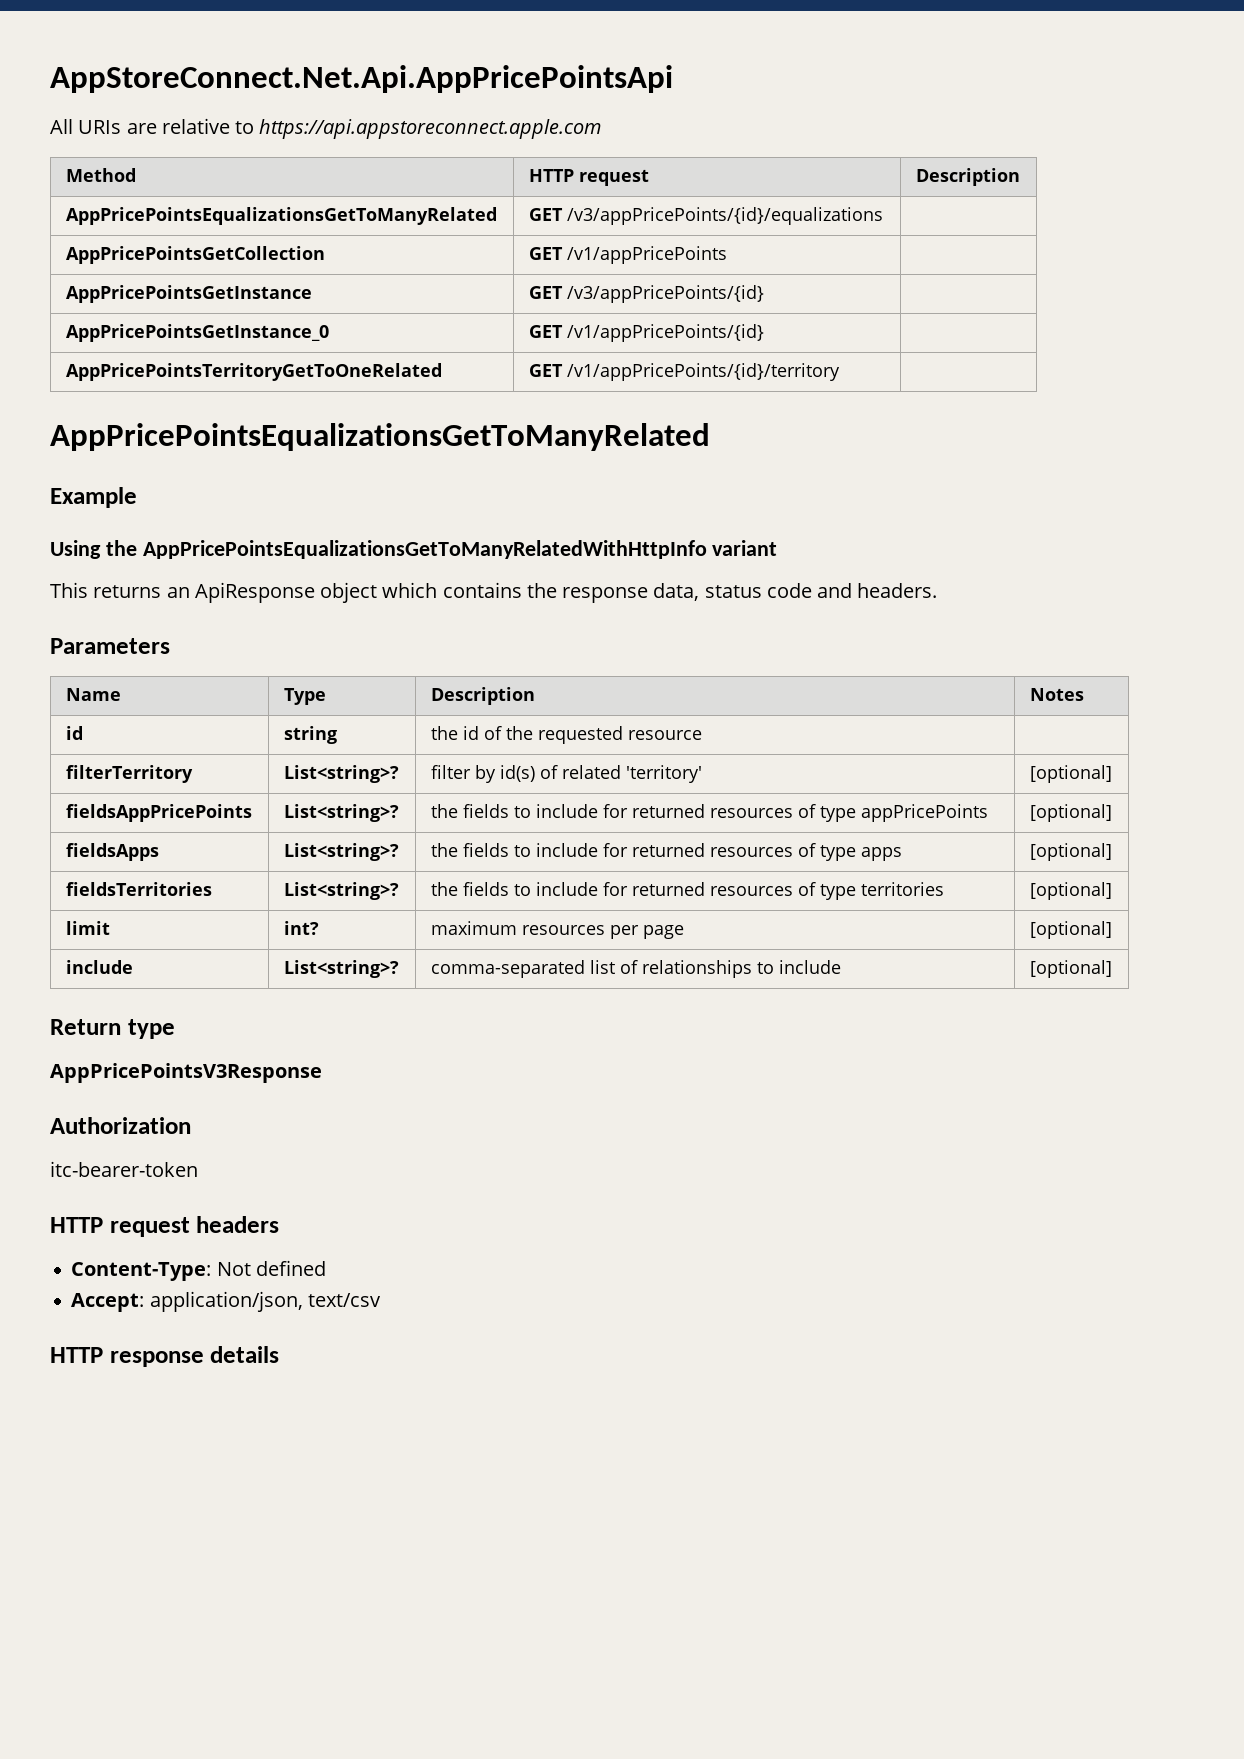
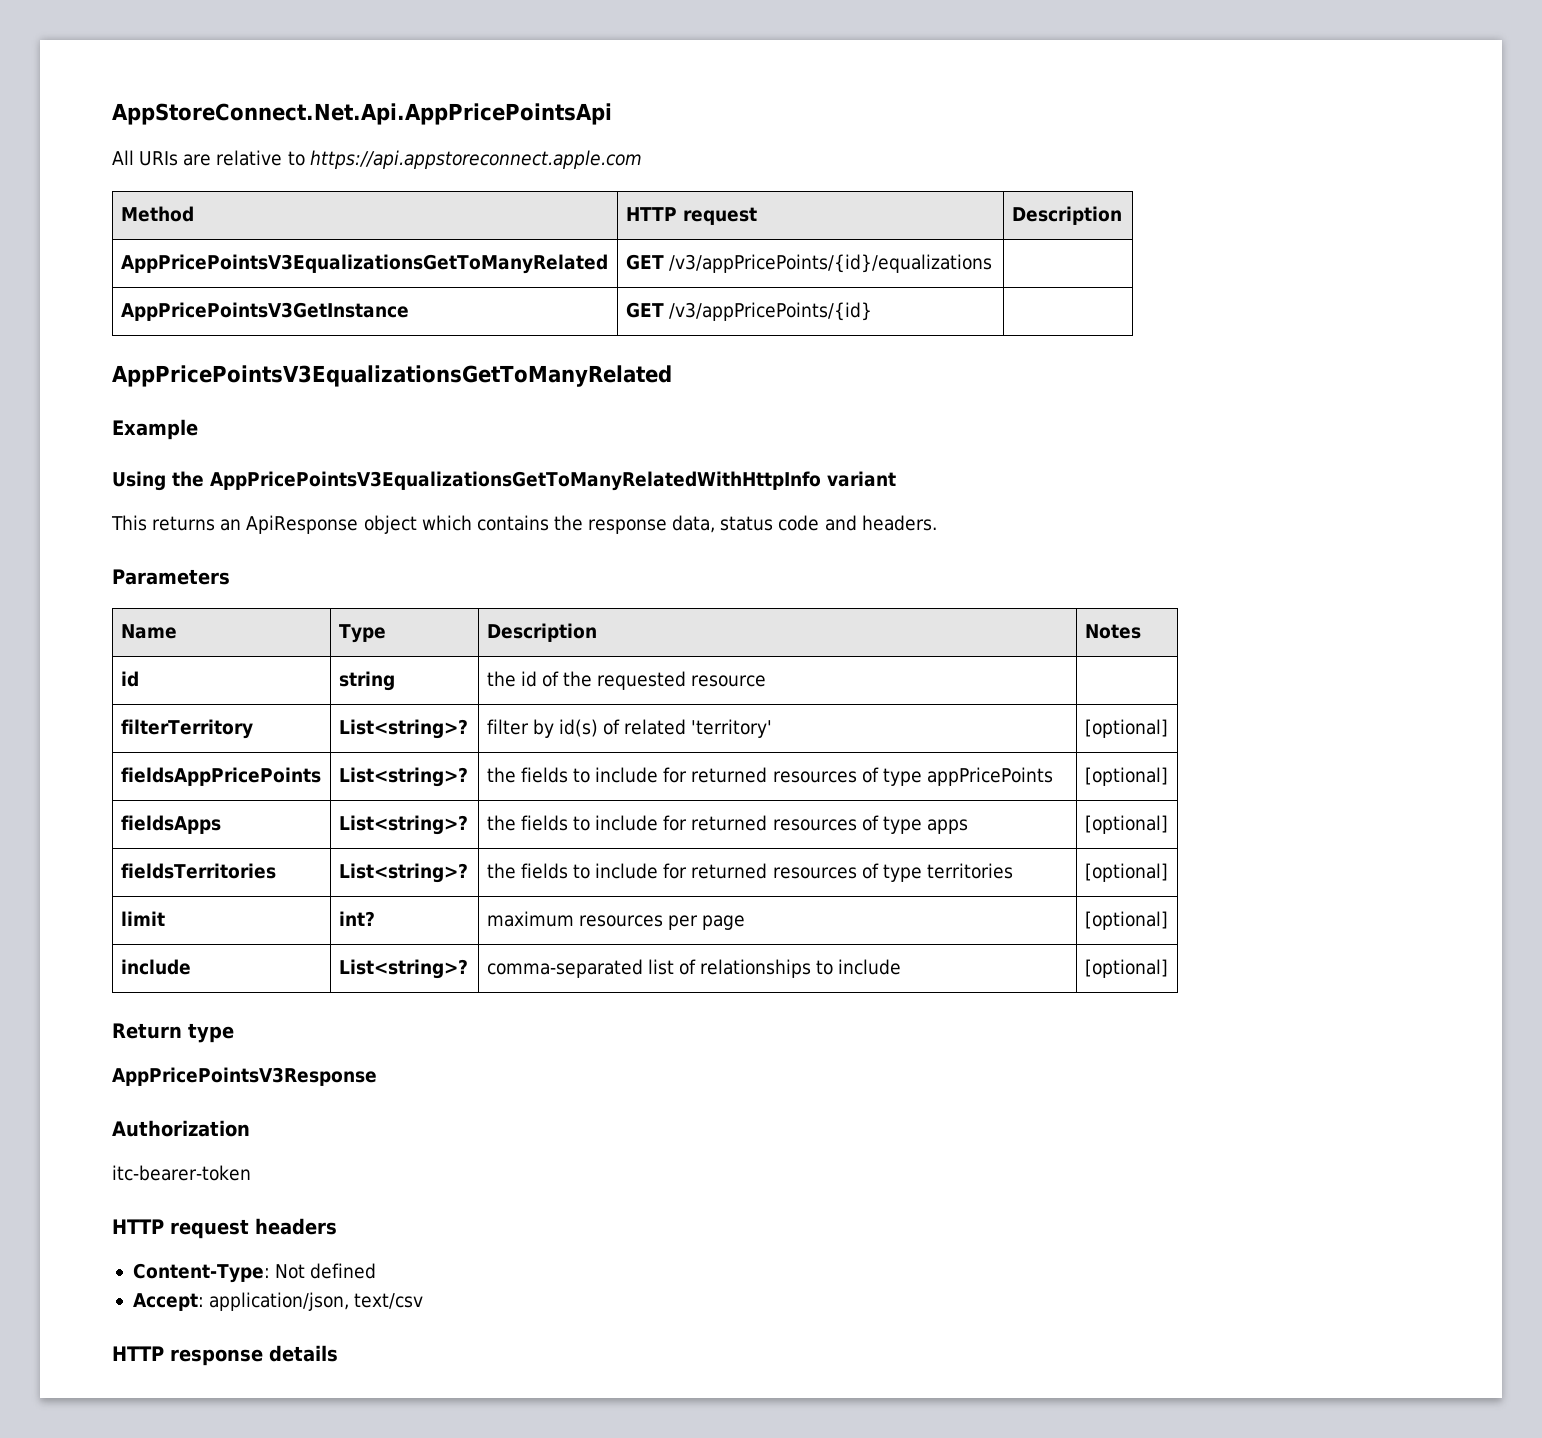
[65,207,497,225] AppPricePointsEqualizationsGetToManyRelated -> [120,254,608,274] AppPricePointsV3EqualizationsGetToManyRelated
[65,246,325,264] [528,246,727,264] [65,285,312,303] [528,285,764,303] [65,324,329,342] [528,324,764,342] [65,363,442,381] [528,363,840,381] [50,423,710,451] AppPricePointsGetCollection | GET /v1/appPricePoints | // AppPricePointsGetInstance | GET /v3/appPricePoints/{id} | // AppPricePointsGetInstance_0 | GET /v1/appPricePoints/{id} | // AppPricePointsTerritoryGetToOneRelated | GET /v1/appPricePoints/{id}/territory | // AppPricePointsEqualizationsGetToManyRelated -> [120,302,409,321] [625,302,872,321] [112,365,672,387] AppPricePointsV3GetInstance | GET /v3/appPricePoints/{id} | // AppPricePointsV3EqualizationsGetToManyRelated
[142,540,707,559] AppPricePointsEqualizationsGetToManyRelatedWithHttpInfo -> [210,471,821,491] AppPricePointsV3EqualizationsGetToManyRelatedWithHttpInfo

